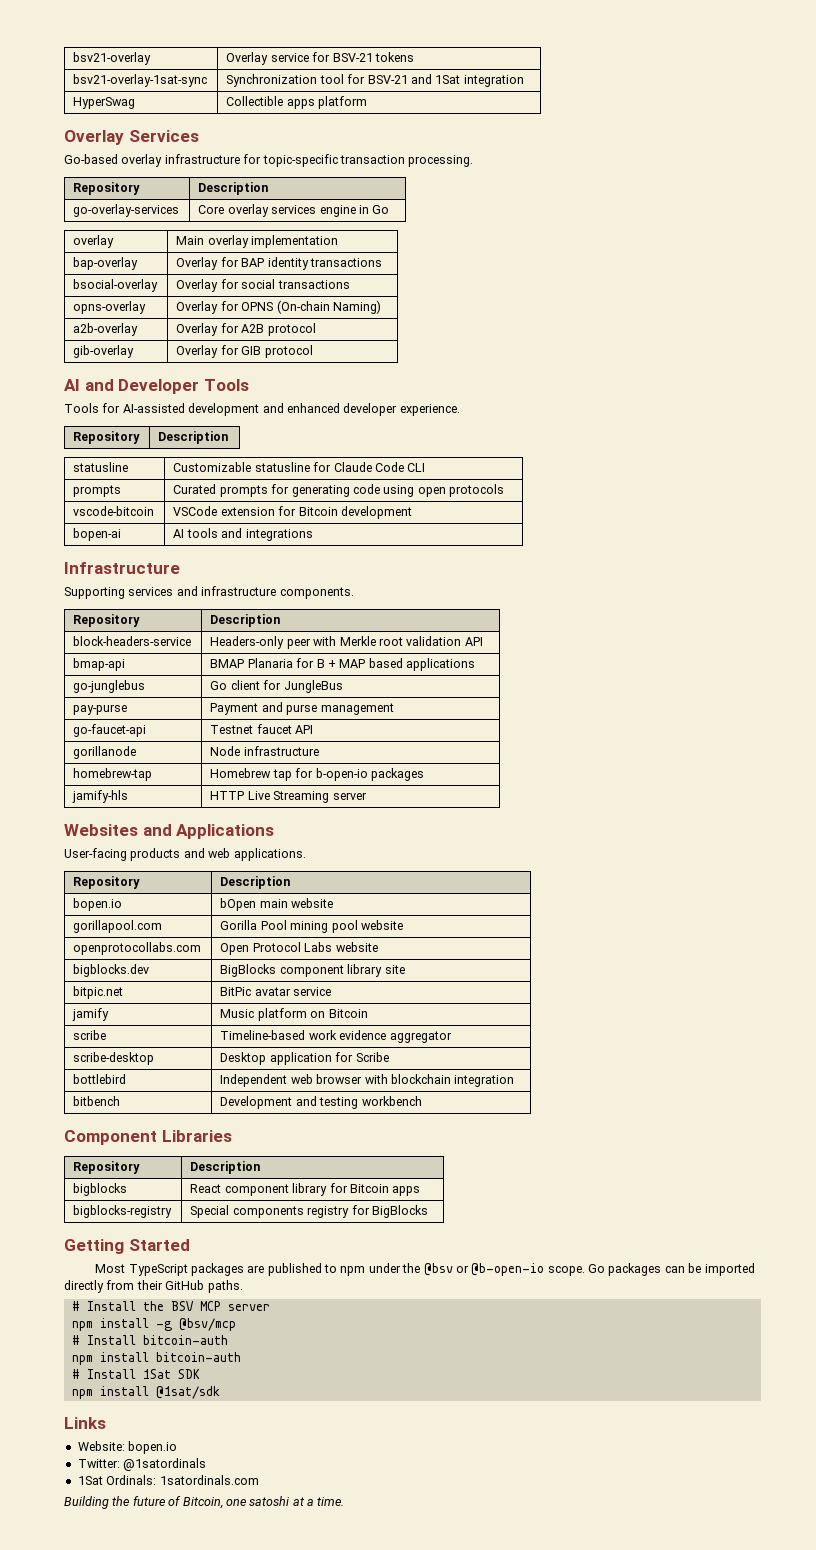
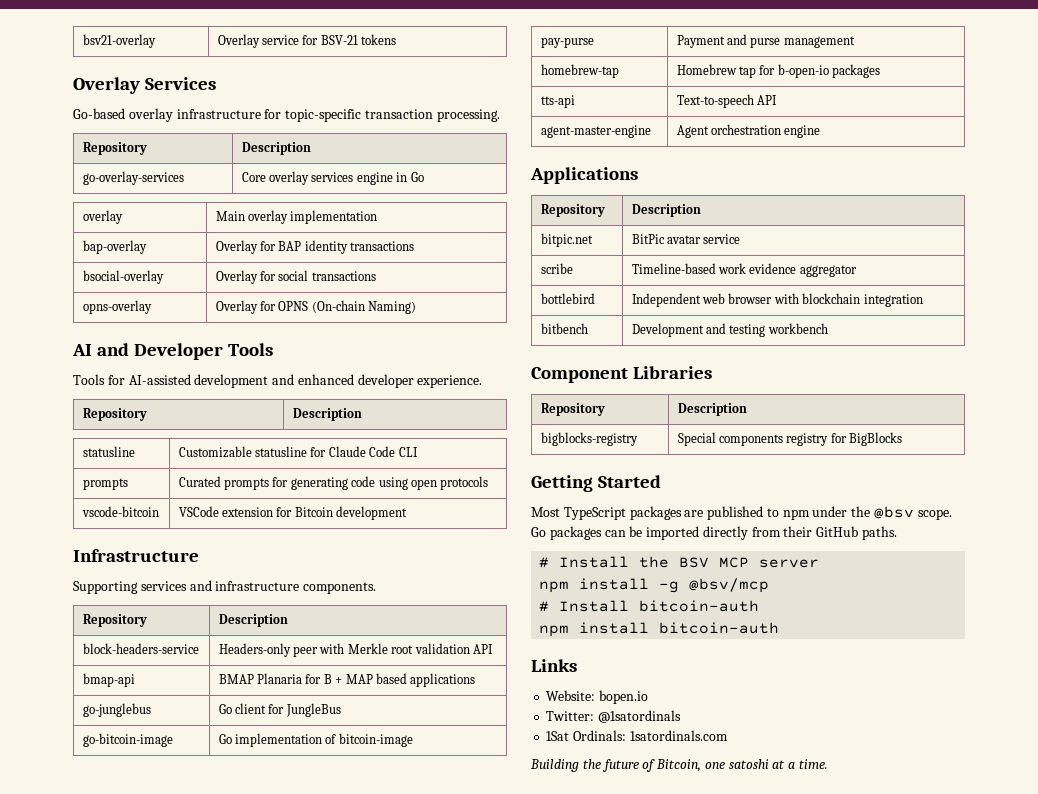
[73,74,208,87] [226,74,524,87] [73,97,136,109] [226,96,368,109] // bsv21-overlay-1sat-sync | Synchronization tool for BSV-21 and 1Sat integration // HyperSwag | Collectible apps platform -> (397, 39) none
[73,323,139,336] [176,323,316,336] [73,345,135,358] [176,345,313,358] // a2b-overlay | Overlay for A2B protocol // gib-overlay | Overlay for GIB protocol -> (417, 307) none
[73,528,122,541] [173,528,313,541] // bopen-ai | AI tools and integrations -> (408, 513) none
(343, 686) none -> [82,733,173,747] [218,733,413,747] // go-bitcoin-image | Go implementation of bitcoin-image
[73,724,147,737] [210,724,314,734] [73,746,137,759] [210,746,319,756] // go-faucet-api | Testnet faucet API // gorillanode | Node infrastructure -> (855, 42) none
[72,790,129,803] [210,791,367,803] [64,824,275,839] [64,848,306,861] [73,876,141,889] [220,876,291,889] [73,898,123,911] [220,898,334,911] [73,920,163,933] [220,920,403,933] [73,942,202,955] [220,942,378,955] [73,964,150,977] [220,964,405,977] jamify-hls | HTTP Live Streaming server // Websites and Applications // User-facing products and web applications. // Repository | Description // bopen.io | bOpen main website // gorillapool.com | Gorilla Pool mining pool website // openprotocollabs.com | Open Protocol Labs website // bigblocks.dev | BigBlocks component library site -> [540,95,575,108] [676,94,777,108] [540,125,651,138] [676,124,821,138] [530,167,638,184] [540,204,605,217] [631,204,701,217] tts-api | Text-to-speech API // agent-master-engine | Agent orchestration engine // Applications // Repository | Description
[72,1008,110,1021] [220,1008,368,1021] // jamify | Music platform on Bitcoin -> (741, 239) none
[73,1052,155,1065] [220,1052,389,1065] // scribe-desktop | Desktop application for Scribe -> (857, 271) none
[73,1183,128,1196] [190,1183,421,1196] // bigblocks | React component library for Bitcoin apps -> (747, 409) none
[455,1263,545,1276] or @b-open-io -> (915, 512) none
[71,1369,200,1379] [71,1386,220,1399] // # Install 1Sat SDK // npm install @1sat/sdk -> (780, 628) none

